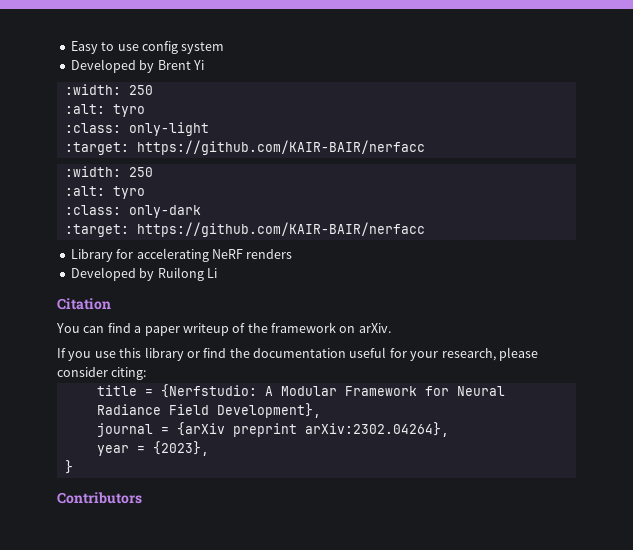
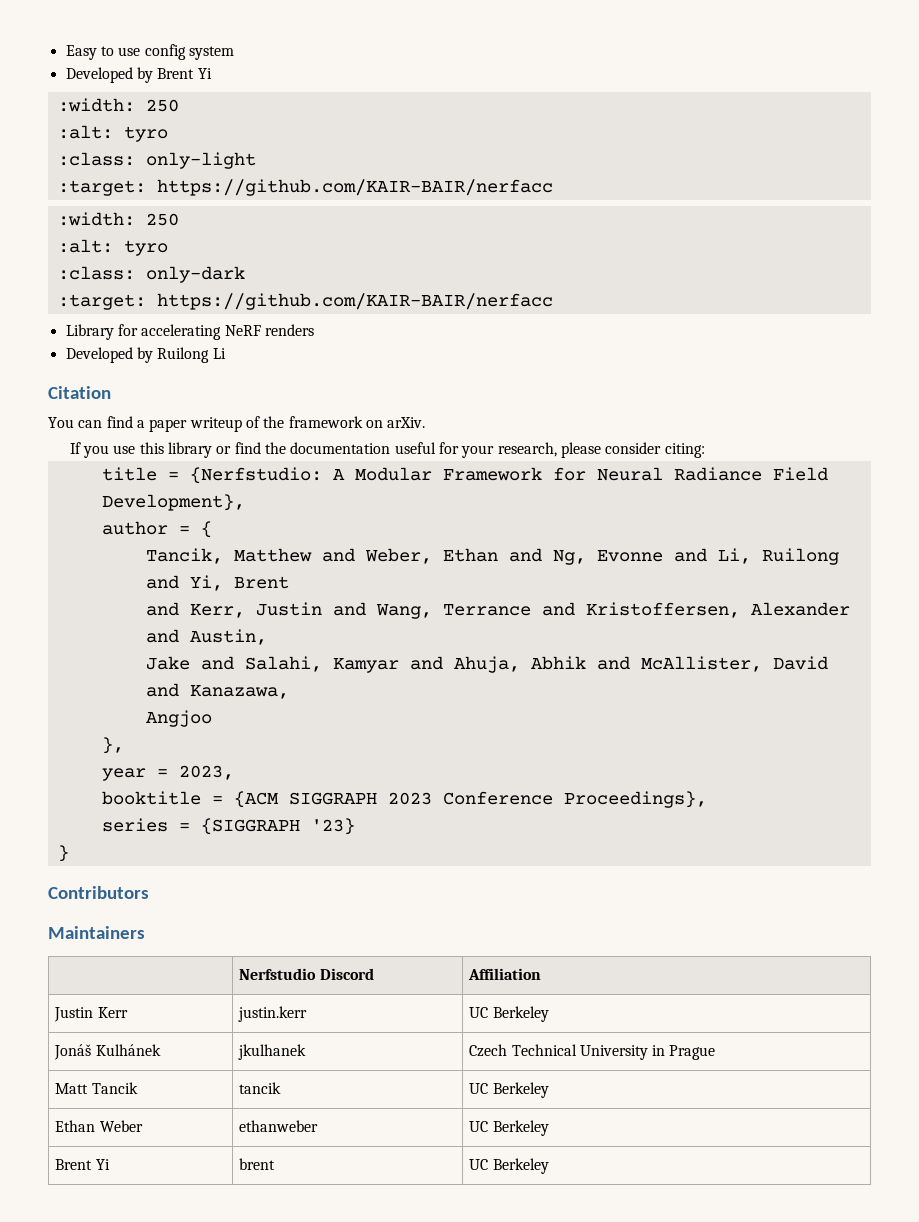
[96,422,449,437] [96,441,209,456] [64,460,73,474] [57,492,142,504] journal = {arXiv preprint arXiv:2302.04264}, // year = {2023}, // } // Contributors -> [101,521,212,538] [145,548,839,565] [145,575,289,591] [145,602,850,619] [145,629,267,645] [145,656,828,673] [145,683,289,699] [145,710,212,727] [101,737,124,754] [101,765,234,781] [101,791,707,808] [101,818,355,835] [57,845,69,862] [48,886,149,899] [48,926,145,939] [239,968,374,980] [468,968,542,980] [54,1007,128,1022] [238,1006,308,1022] [469,1006,549,1022] [54,1044,161,1060] [238,1044,307,1060] [469,1044,716,1060] [55,1082,138,1094] [239,1082,282,1094] [469,1082,549,1098] [55,1120,143,1132] [239,1120,319,1132] [469,1120,549,1136] [55,1159,110,1170] [239,1158,276,1170] [469,1158,549,1174] author = { // Tancik, Matthew and Weber, Ethan and Ng, Evonne and Li, Ruilong and Yi, Brent // and Kerr, Justin and Wang, Terrance and Kristoffersen, Alexander and Austin, // Jake and Salahi, Kamyar and Ahuja, Abhik and McAllister, David and Kanazawa, // Angjoo // }, // year = 2023, // booktitle = {ACM SIGGRAPH 2023 Conference Proceedings}, // series = {SIGGRAPH '23} // } // Contributors // Maintainers // | Nerfstudio Discord | Affiliation // Justin Kerr | justin.kerr | UC Berkeley // Jonáš Kulhánek | jkulhanek | Czech Technical University in Prague // Matt Tancik | tancik | UC Berkeley // Ethan Weber | ethanweber | UC Berkeley // Brent Yi | brent | UC Berkeley

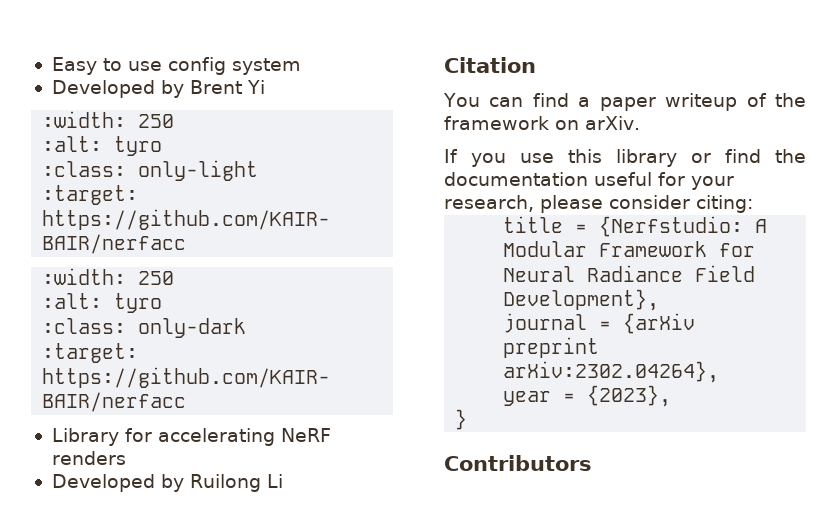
[101,521,212,538] [145,548,839,565] [145,575,289,591] [145,602,850,619] [145,629,267,645] [145,656,828,673] [145,683,289,699] [145,710,212,727] [101,737,124,754] [101,765,234,781] [101,791,707,808] [101,818,355,835] [57,845,69,862] [48,886,149,899] [48,926,145,939] [239,968,374,980] [468,968,542,980] [54,1007,128,1022] [238,1006,308,1022] [469,1006,549,1022] [54,1044,161,1060] [238,1044,307,1060] [469,1044,716,1060] [55,1082,138,1094] [239,1082,282,1094] [469,1082,549,1098] [55,1120,143,1132] [239,1120,319,1132] [469,1120,549,1136] [55,1159,110,1170] [239,1158,276,1170] [469,1158,549,1174] author = { // Tancik, Matthew and Weber, Ethan and Ng, Evonne and Li, Ruilong and Yi, Brent // and Kerr, Justin and Wang, Terrance and Kristoffersen, Alexander and Austin, // Jake and Salahi, Kamyar and Ahuja, Abhik and McAllister, David and Kanazawa, // Angjoo // }, // year = 2023, // booktitle = {ACM SIGGRAPH 2023 Conference Proceedings}, // series = {SIGGRAPH '23} // } // Contributors // Maintainers // | Nerfstudio Discord | Affiliation // Justin Kerr | justin.kerr | UC Berkeley // Jonáš Kulhánek | jkulhanek | Czech Technical University in Prague // Matt Tancik | tancik | UC Berkeley // Ethan Weber | ethanweber | UC Berkeley // Brent Yi | brent | UC Berkeley -> [503,313,696,334] [503,337,600,358] [503,361,720,383] [503,385,672,407] [455,409,468,430] [444,455,592,471] journal = {arXiv preprint arXiv:2302.04264}, // year = {2023}, // } // Contributors

